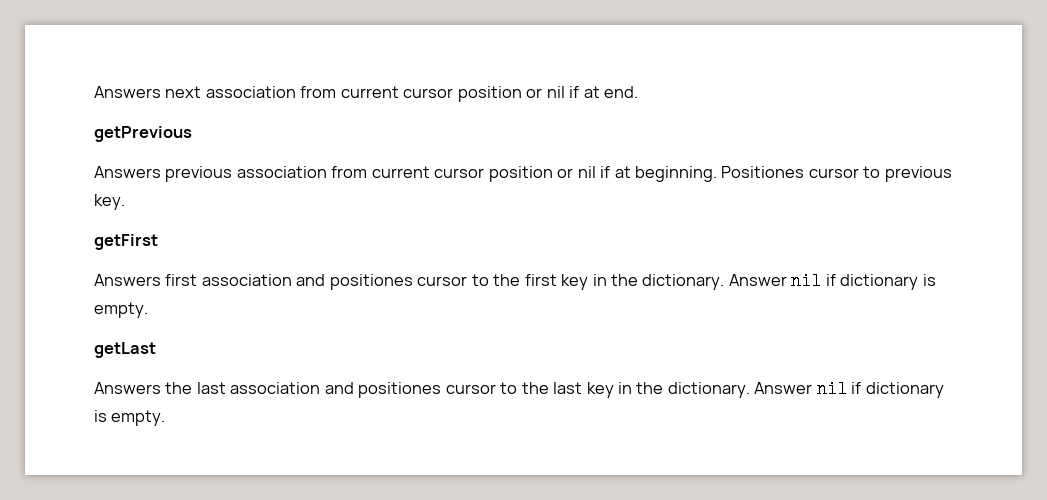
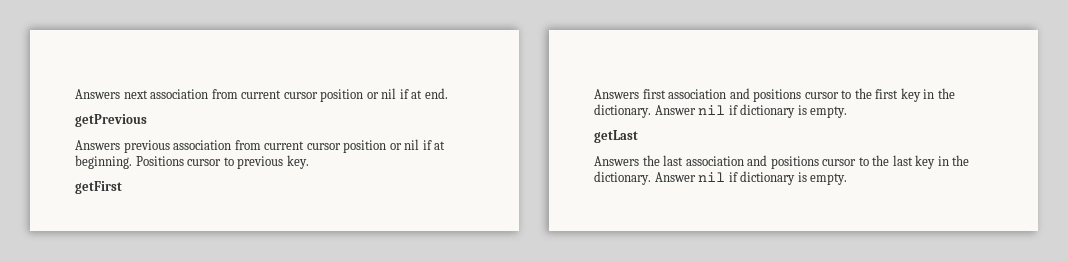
[721,166,805,178] Positiones -> [135,156,184,166] Positions
[329,274,413,290] positiones -> [753,89,802,102] positions
[358,382,442,398] positiones -> [770,156,819,169] positions

